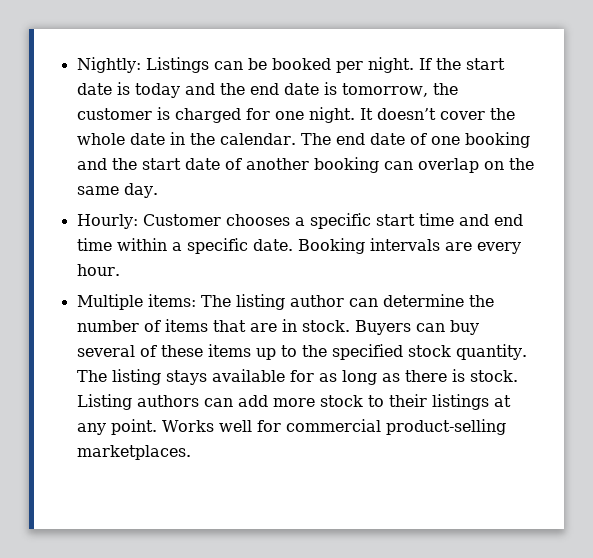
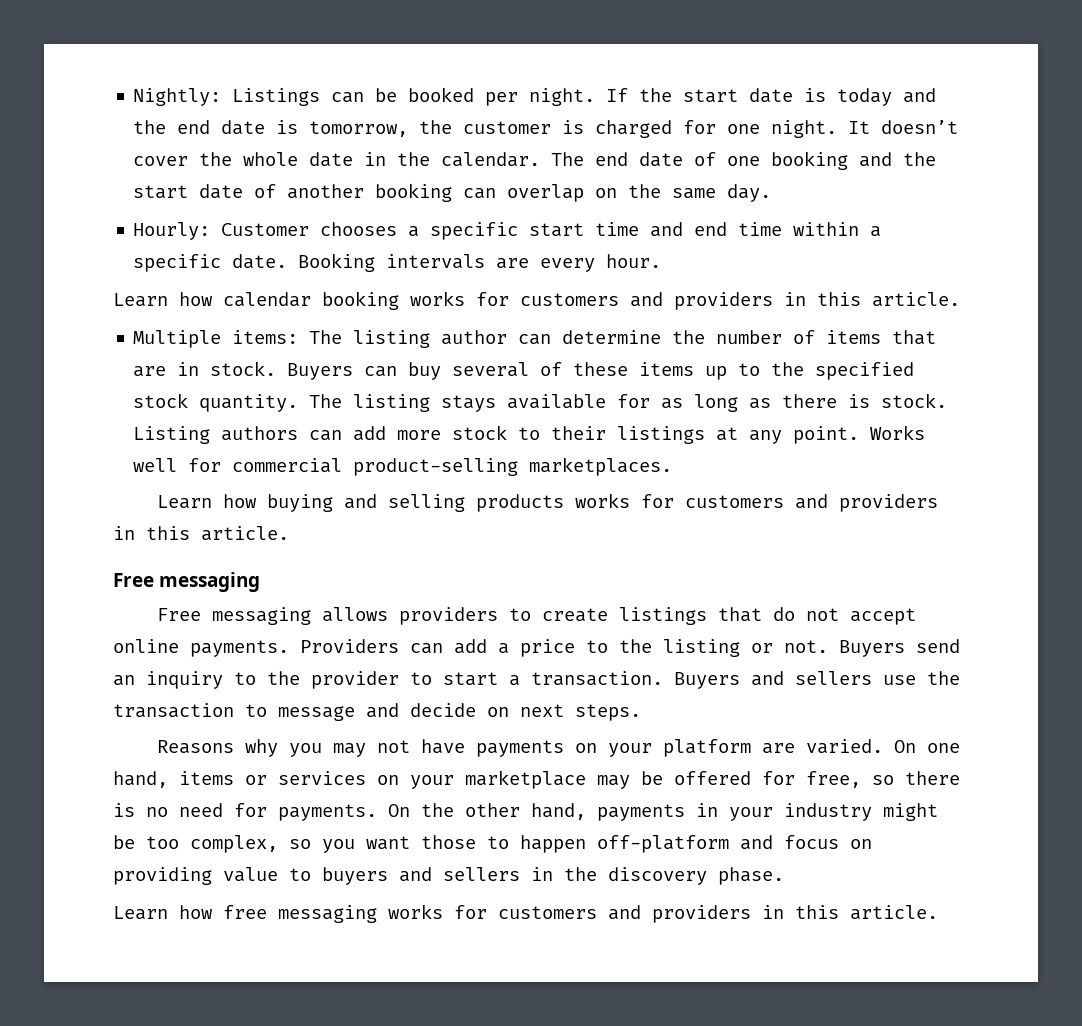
(120, 270) none -> [113,291,960,310] // Learn how calendar booking works for customers and providers in this article.
(191, 452) none -> [156,493,938,512] [113,526,289,541] [113,572,261,592] [156,607,916,625] [113,639,960,657] [113,671,960,689] [113,703,641,721] [156,739,960,757] [113,770,960,789] [113,803,938,821] [113,835,872,853] [113,867,784,885] [113,904,938,923] // Learn how buying and selling products works for customers and providers in this article. // Free messaging // Free messaging allows providers to create listings that do not accept online payments. Providers can add a price to the listing or not. Buyers send an inquiry to the provider to start a transaction. Buyers and sellers use the transaction to message and decide on next steps. // Reasons why you may not have payments on your platform are varied. On one hand, items or services on your marketplace may be offered for free, so there is no need for payments. On the other hand, payments in your industry might be too complex, so you want those to happen off-platform and focus on providing value to buyers and sellers in the discovery phase. // Learn how free messaging works for customers and providers in this article.

